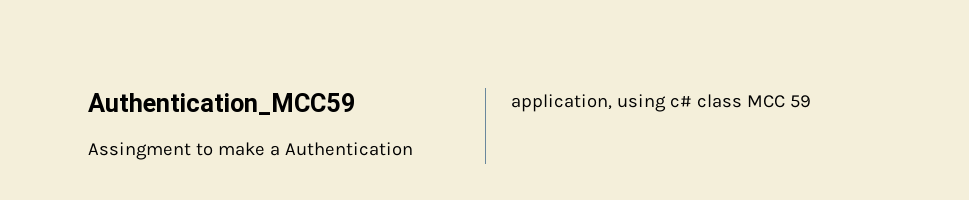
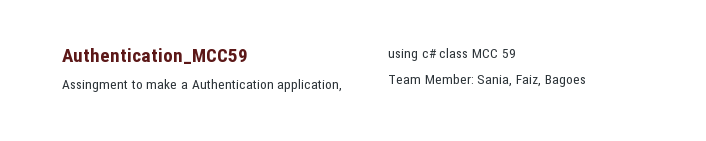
(811, 101) none -> [388,74,586,87] // Team Member: Sania, Faiz, Bagoes

